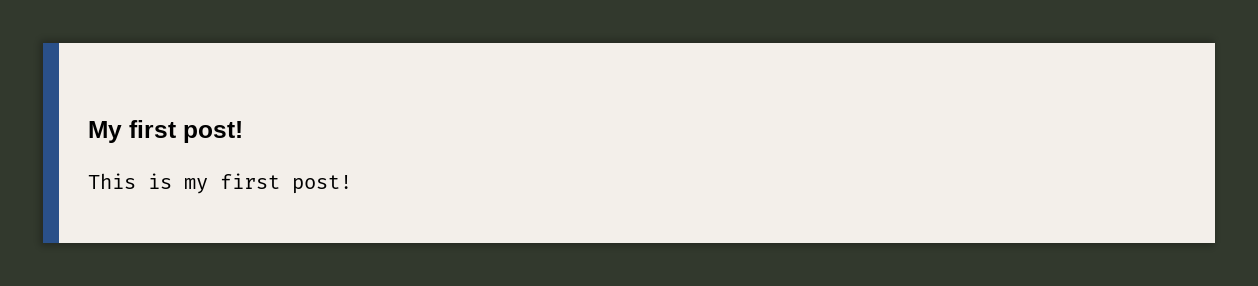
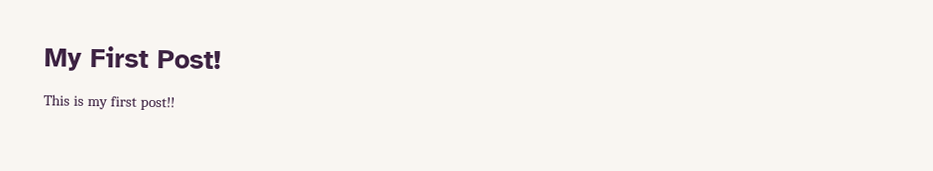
[129,120,243,143] first post! -> [90,46,222,70] First Post!
[292,175,352,194] post! -> [139,96,175,111] post!!

